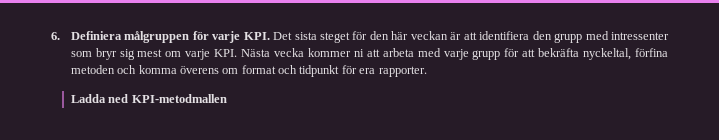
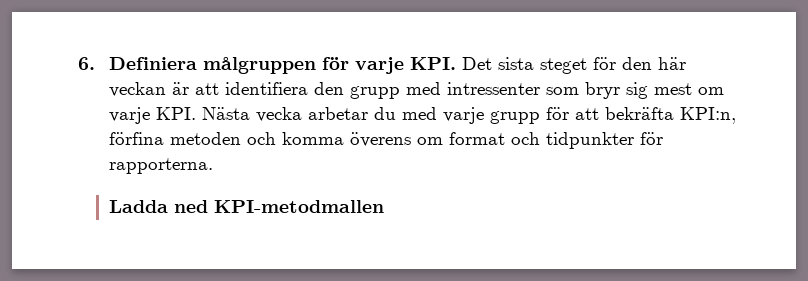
[307,48,414,57] kommer ni att arbeta -> [308,107,397,120] arbetar du
[583,48,632,60] nyckeltal, -> [680,107,737,124] KPI:n,
[299,65,427,77] tidpunkt för era rapporter. -> [546,132,664,149] [109,158,214,174] tidpunkter för rapporterna.

